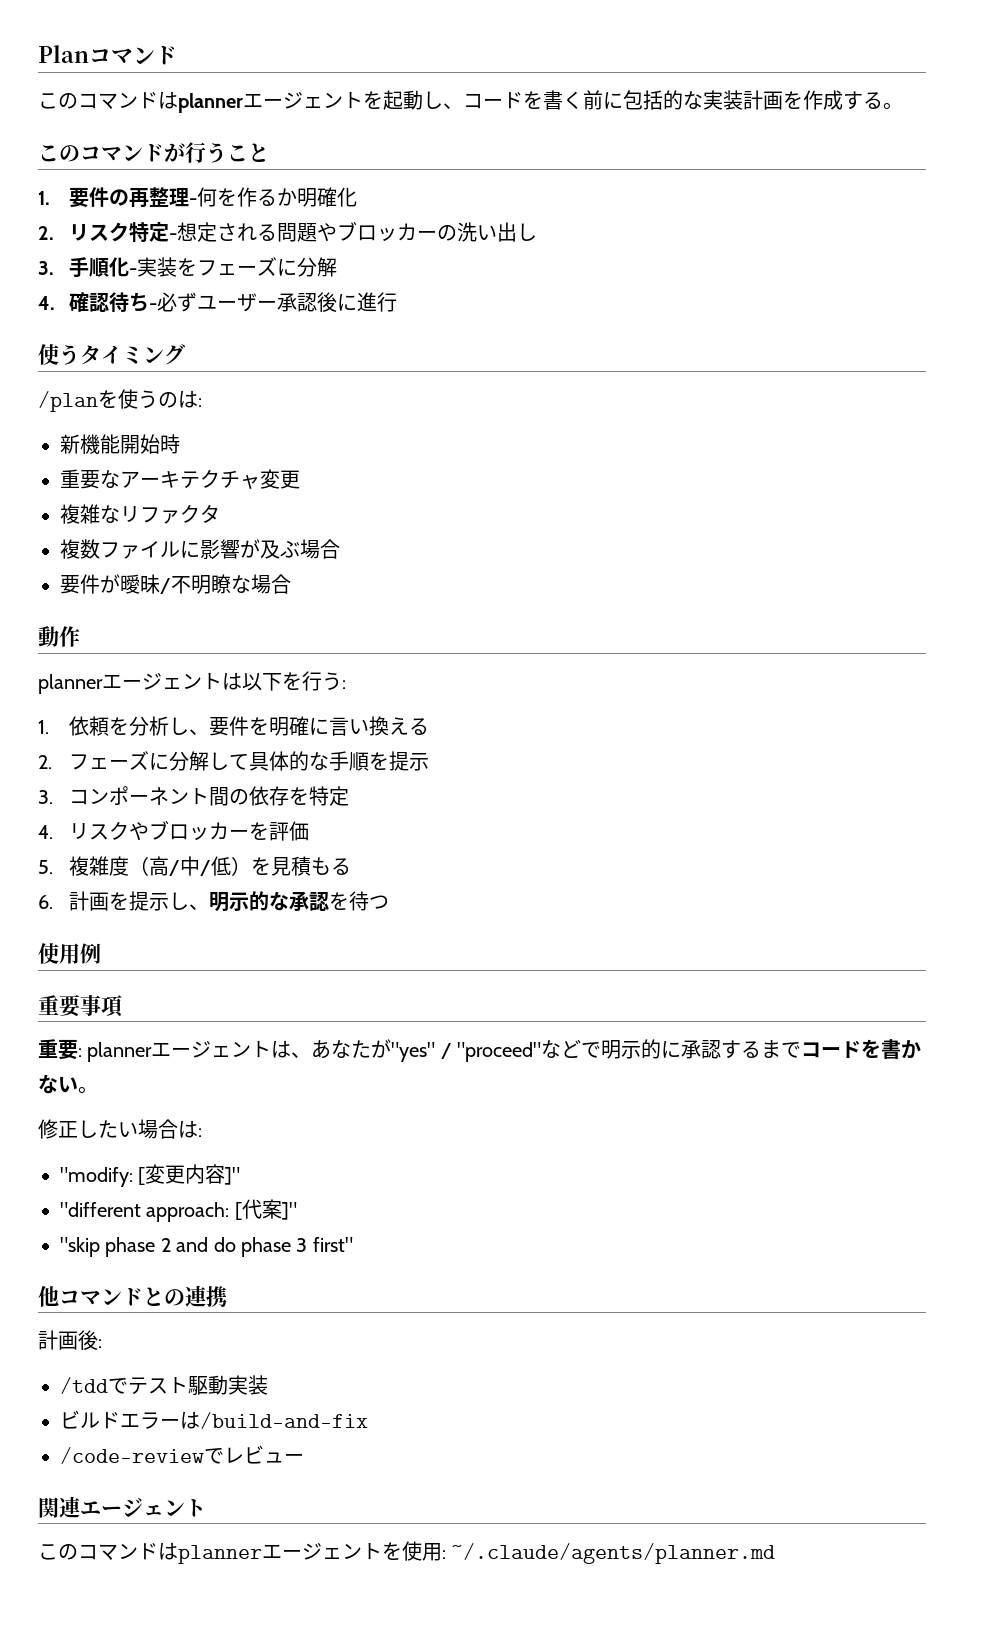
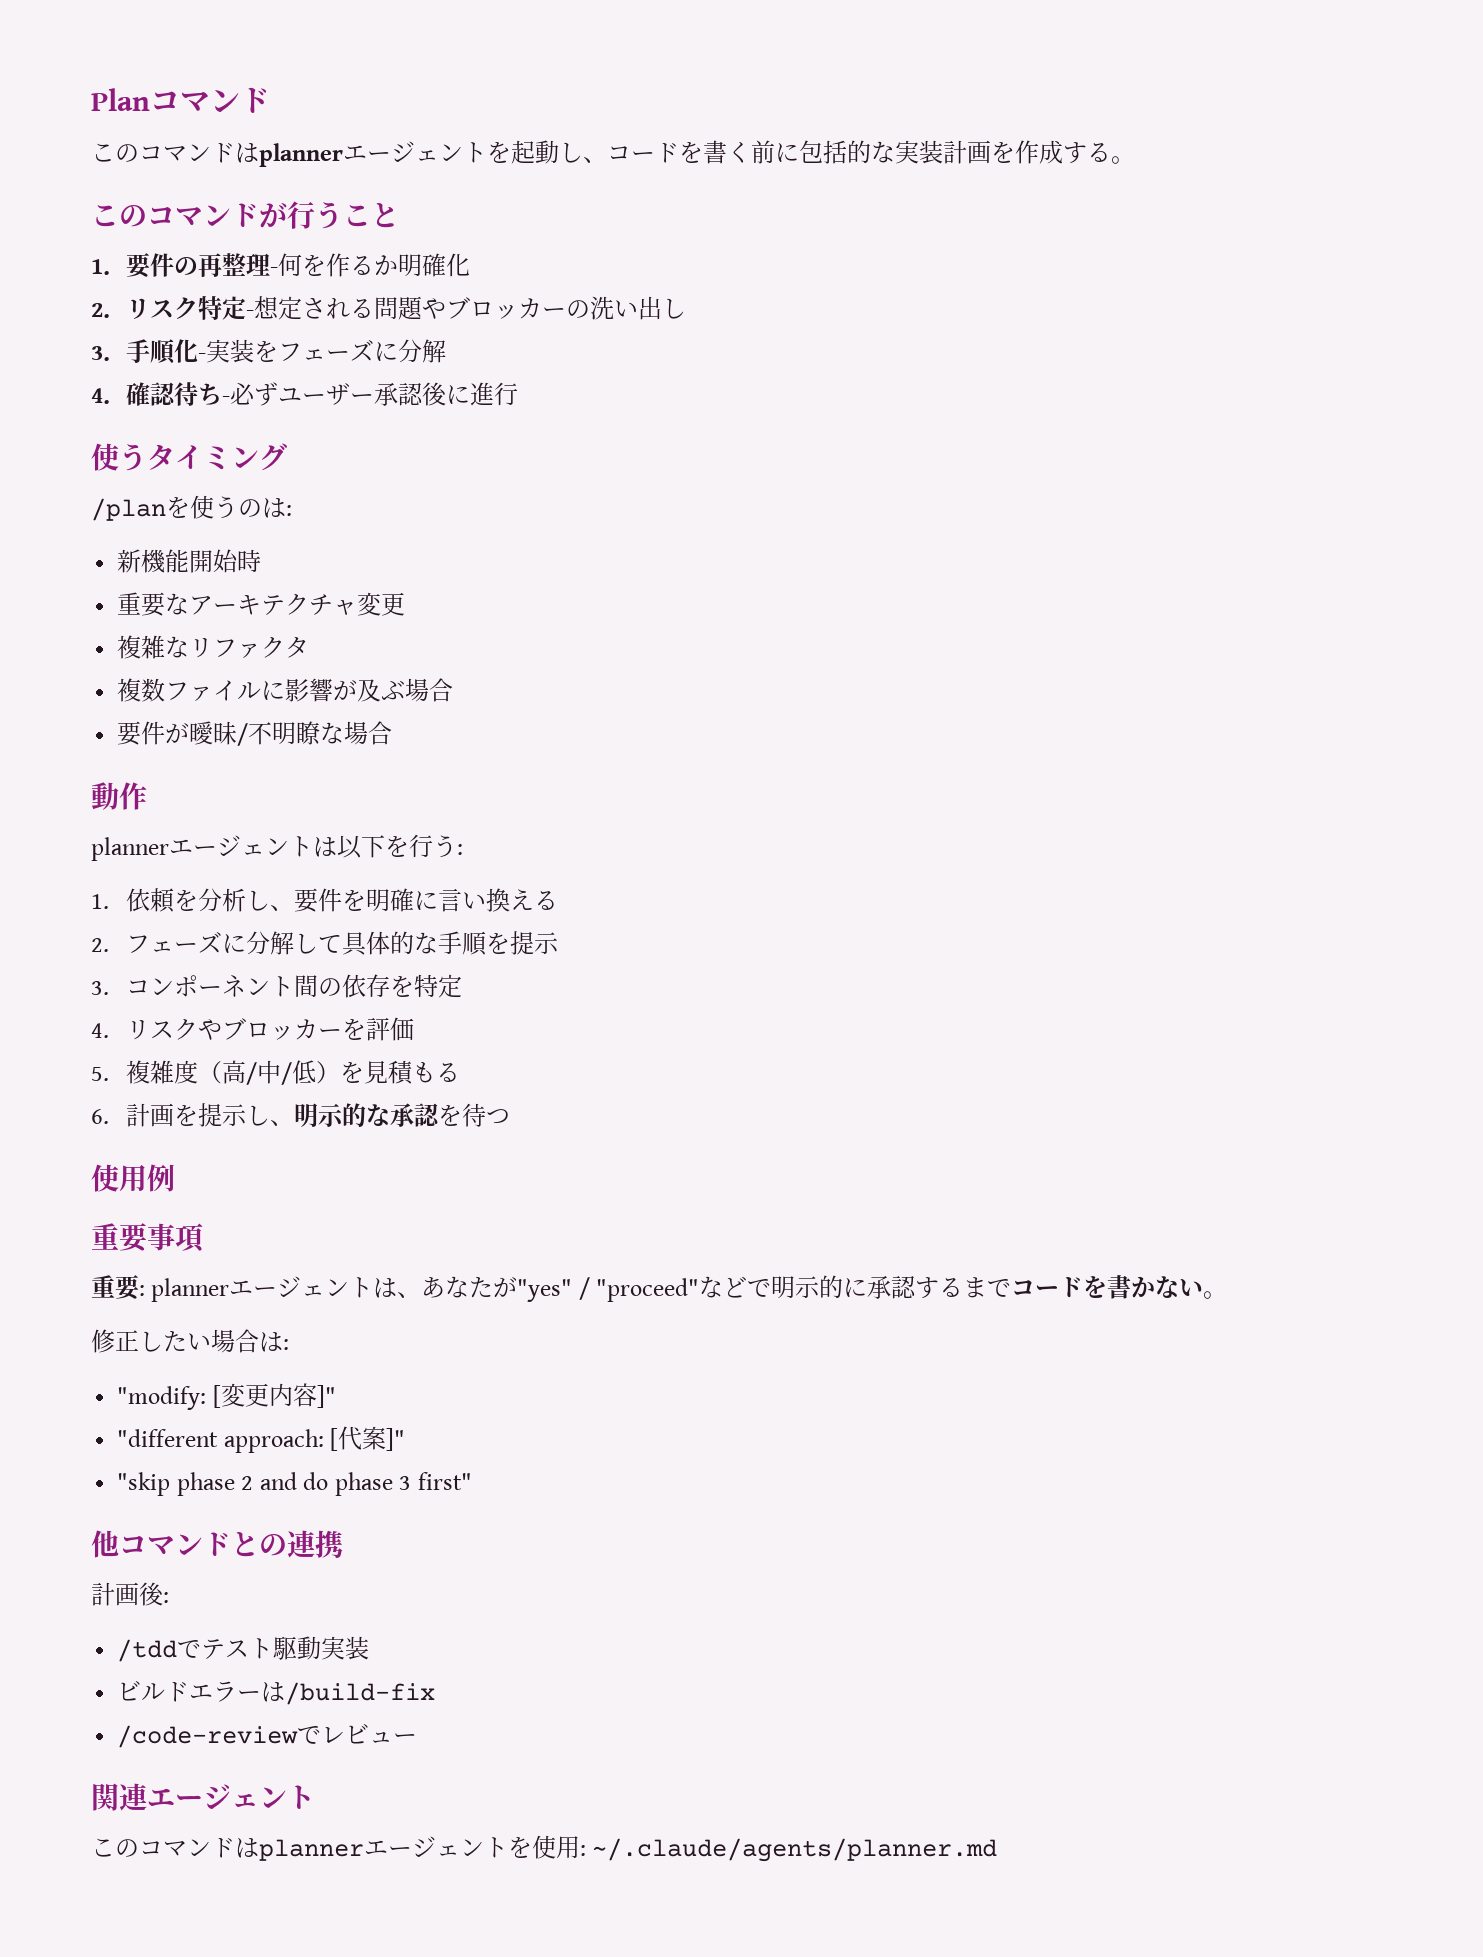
[200,1412,368,1429] /build-and-fix -> [285,1682,436,1705] /build-fix

